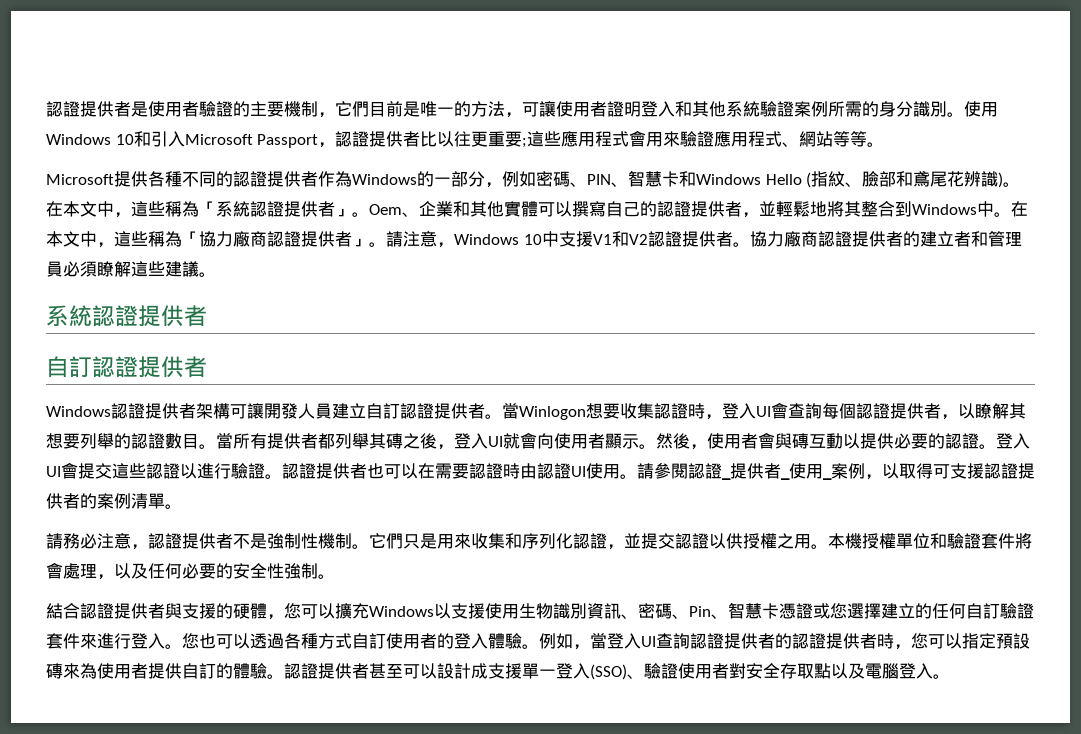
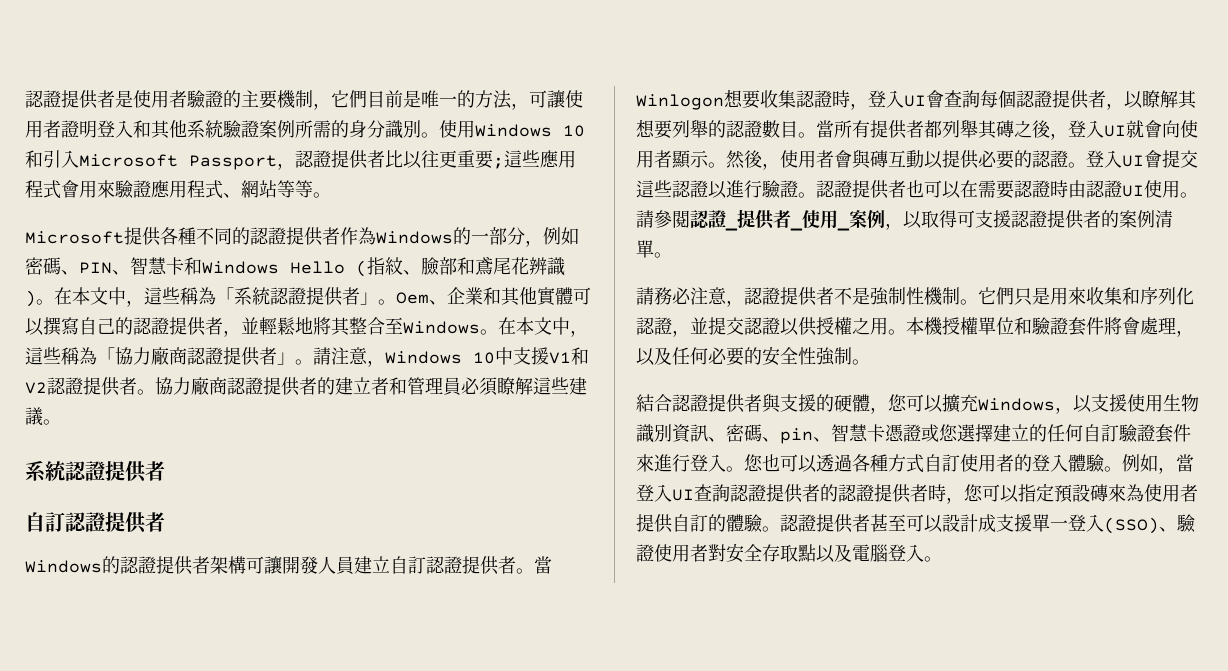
[895,201,994,217] 到Windows中 -> [385,317,480,334] 至Windows
(111, 411) none -> [102,556,120,574] 的
(434, 611) none -> [1055,407,1073,414] ，
[689,606,711,617] Pin -> [780,428,813,444] pin

